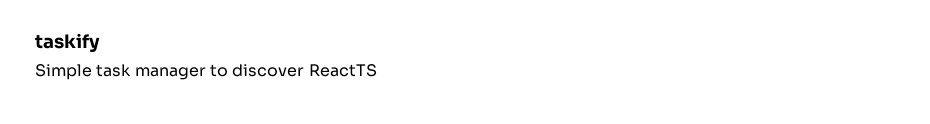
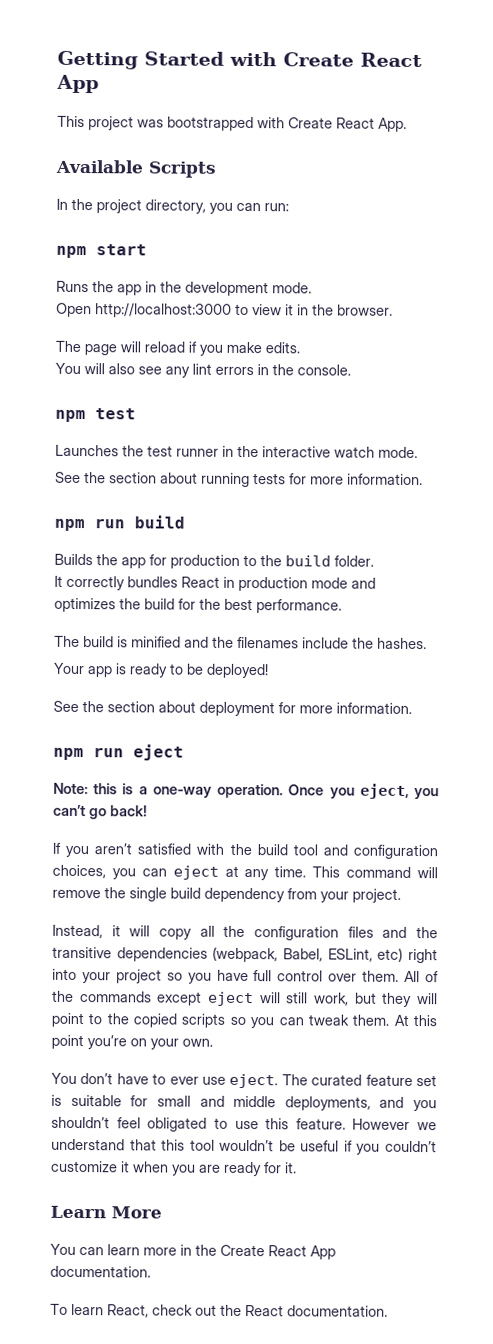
[35,33,100,53] [35,64,377,80] taskify // Simple task manager to discover ReactTS -> [57,50,422,70] [56,74,99,94] [57,115,407,132] [55,159,217,178] [56,198,289,214] [56,244,147,259] [56,280,312,297] [56,302,393,318] [55,340,300,356] [55,362,351,378] [55,408,136,423] [55,444,418,459] [55,471,423,488] [54,515,185,532] [54,553,374,569] [54,575,376,592] [54,597,342,614] [54,635,427,650] [53,662,269,679] [53,700,412,717] [53,744,184,761] [53,782,440,800] [53,804,147,820] [52,842,438,860] [52,864,439,881] [52,887,401,903] [52,924,439,941] [52,946,439,964] [52,968,440,984] [52,990,438,1007] [51,1012,438,1029] [51,1034,213,1050] [51,1072,437,1089] [51,1094,437,1112] [51,1116,437,1132] [51,1138,437,1155] [51,1160,297,1177] [50,1205,162,1219] [50,1243,336,1260] [50,1265,151,1278] [50,1303,388,1318] Getting Started with Create React App // This project was bootstrapped with Create React App. // Available Scripts // In the project directory, you can run: // npm start // Runs the app in the development mode. // Open http://localhost:3000 to view it in the browser. // The page will reload if you make edits. // You will also see any lint errors in the console. // npm test // Launches the test runner in the interactive watch mode. // See the section about running tests for more information. // npm run build // Builds the app for production to the build folder. // It correctly bundles React in production mode and optimizes the build for the best performance. // The build is minified and the filenames include the hashes. // Your app is ready to be deployed! // See the section about deployment for more information. // npm run eject // Note: this is a one-way operation. Once you eject, you can’t go back! // If you aren’t satisfied with the build tool and configuration choices, you can eject at any time. This command will remove the single build dependency from your project. // Instead, it will copy all the configuration files and the transitive dependencies (webpack, Babel, ESLint, etc) right into your project so you have full control over them. All of the commands except eject will still work, but they will point to the copied scripts so you can tweak them. At this point you’re on your own. // You don’t have to ever use eject. The curated feature set is suitable for small and middle deployments, and you shouldn’t feel obligated to use this feature. However we understand that this tool wouldn’t be useful if you couldn’t customize it when you are ready for it. // Learn More // You can learn more in the Create React App documentation. // To learn React, check out the React documentation.

